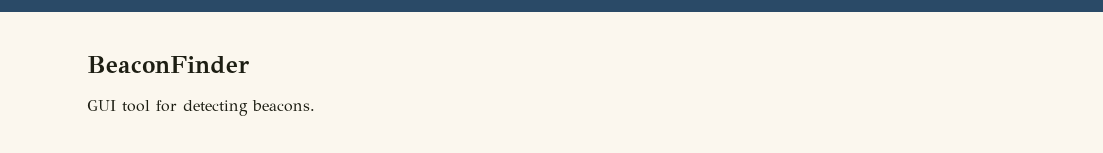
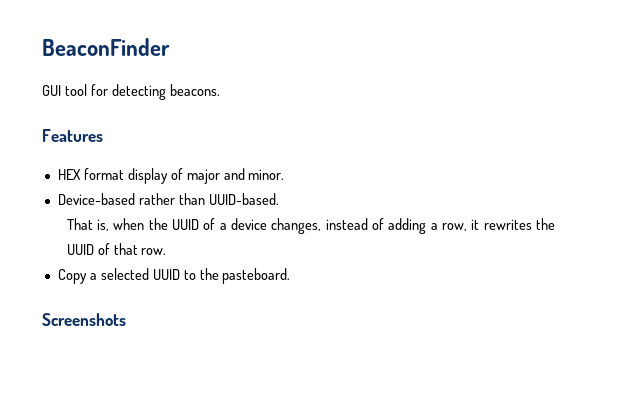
(315, 106) none -> [42,129,103,142] [57,168,285,184] [57,193,279,205] [66,218,556,234] [66,243,167,255] [57,268,291,284] [42,313,126,326] // Features // HEX format display of major and minor. // Device-based rather than UUID-based. // That is, when the UUID of a device changes, instead of adding a row, it rewrites the UUID of that row. // Copy a selected UUID to the pasteboard. // Screenshots

